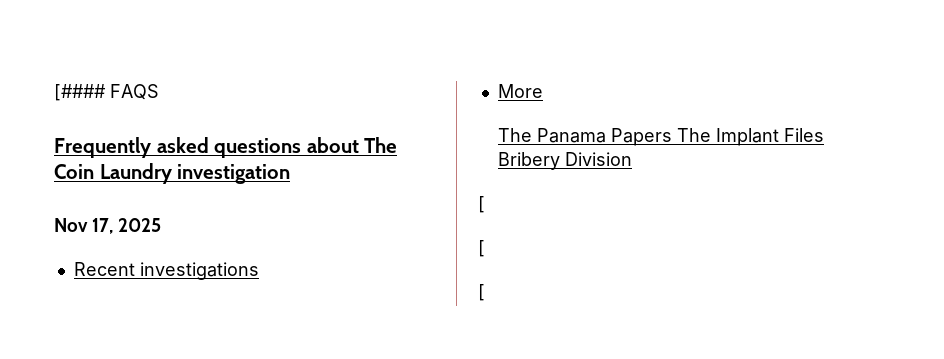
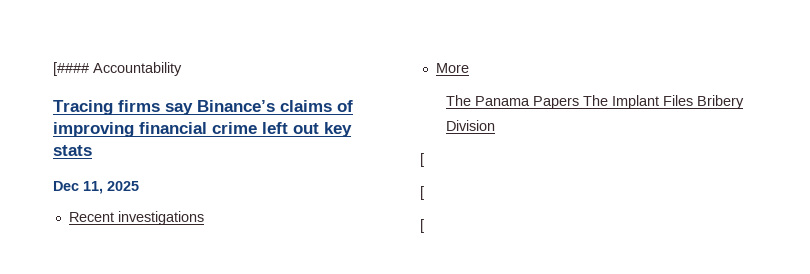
[110,84,159,100] [54,137,398,158] [54,163,291,184] [54,218,114,234] FAQS // Frequently asked questions about The Coin Laundry investigation // Nov 17, -> [93,62,182,76] [53,100,353,115] [53,122,352,137] [53,145,92,156] [53,181,103,194] Accountability // Tracing firms say Binance’s claims of improving financial crime left out key stats // Dec 11,

